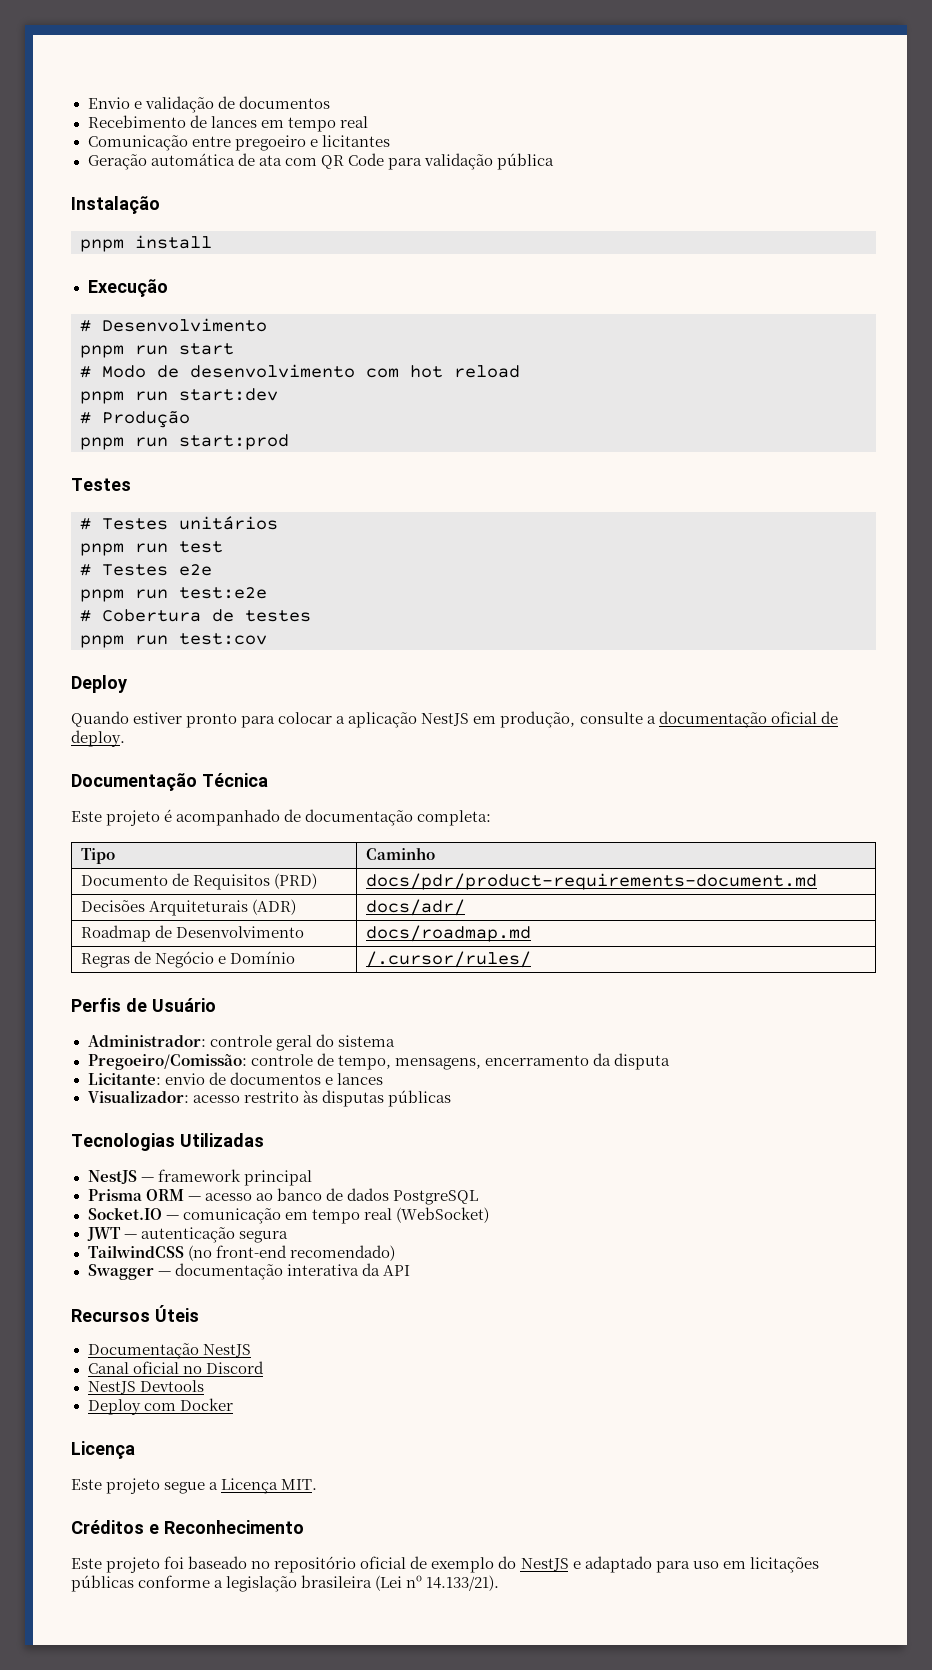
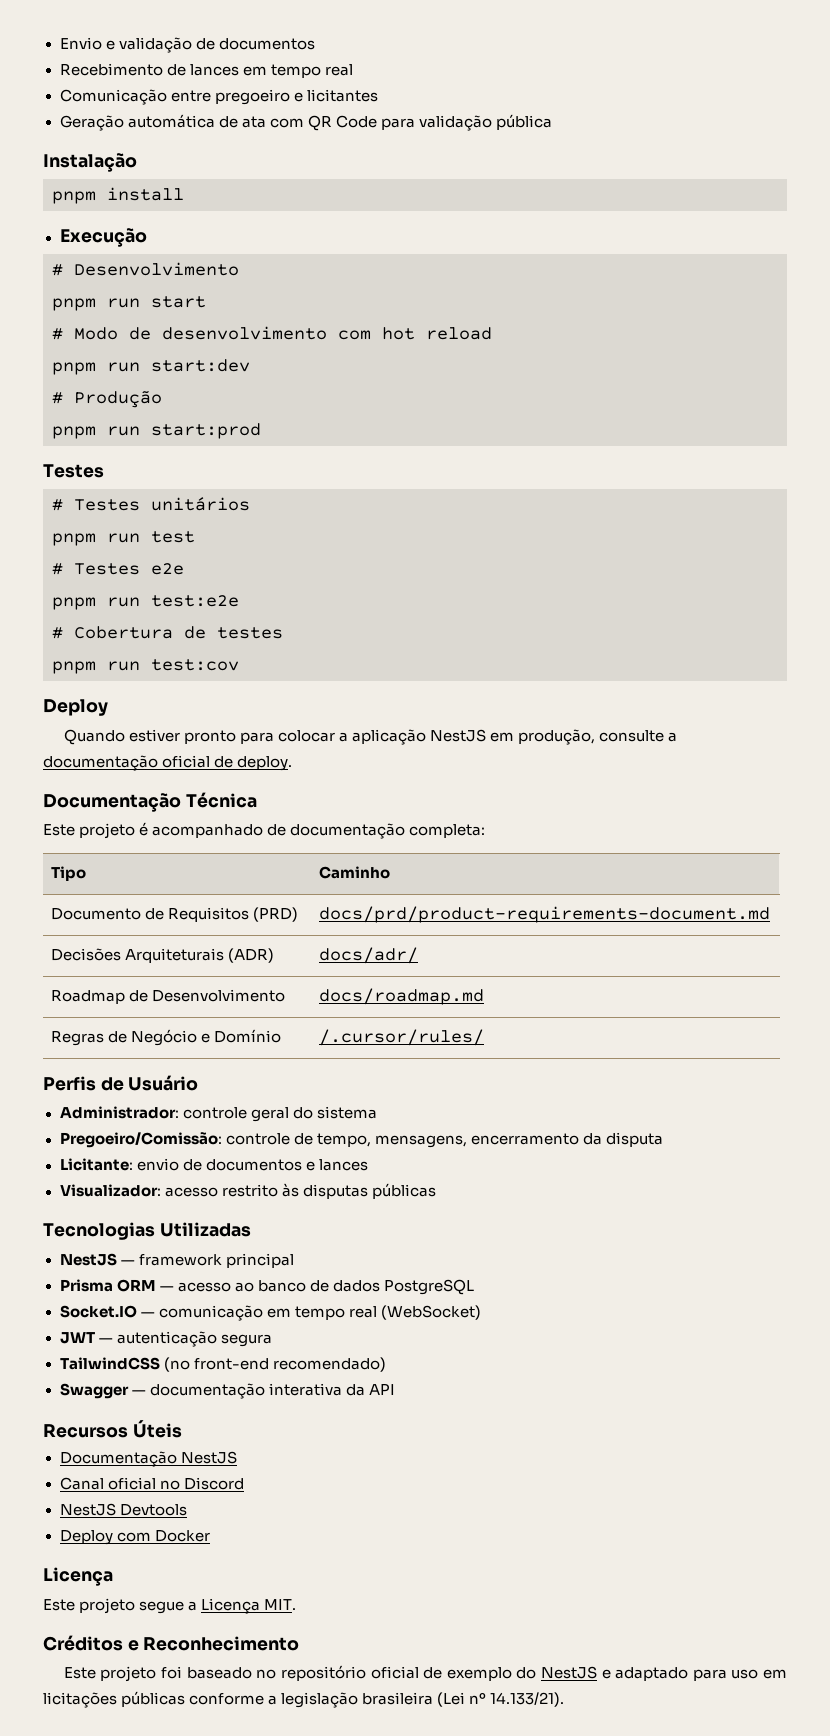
[365,873,817,890] docs/pdr/product-requirements-document.md -> [319,906,771,923] docs/prd/product-requirements-document.md

